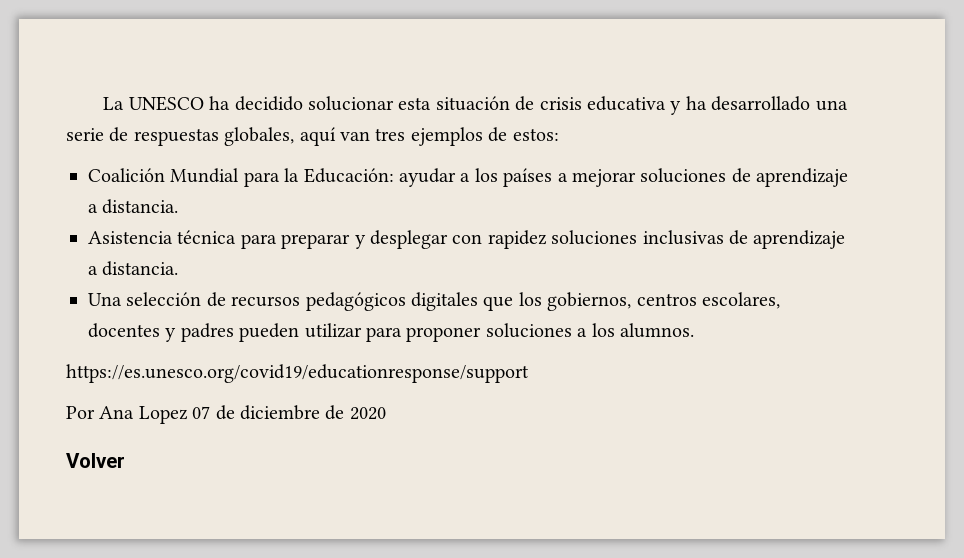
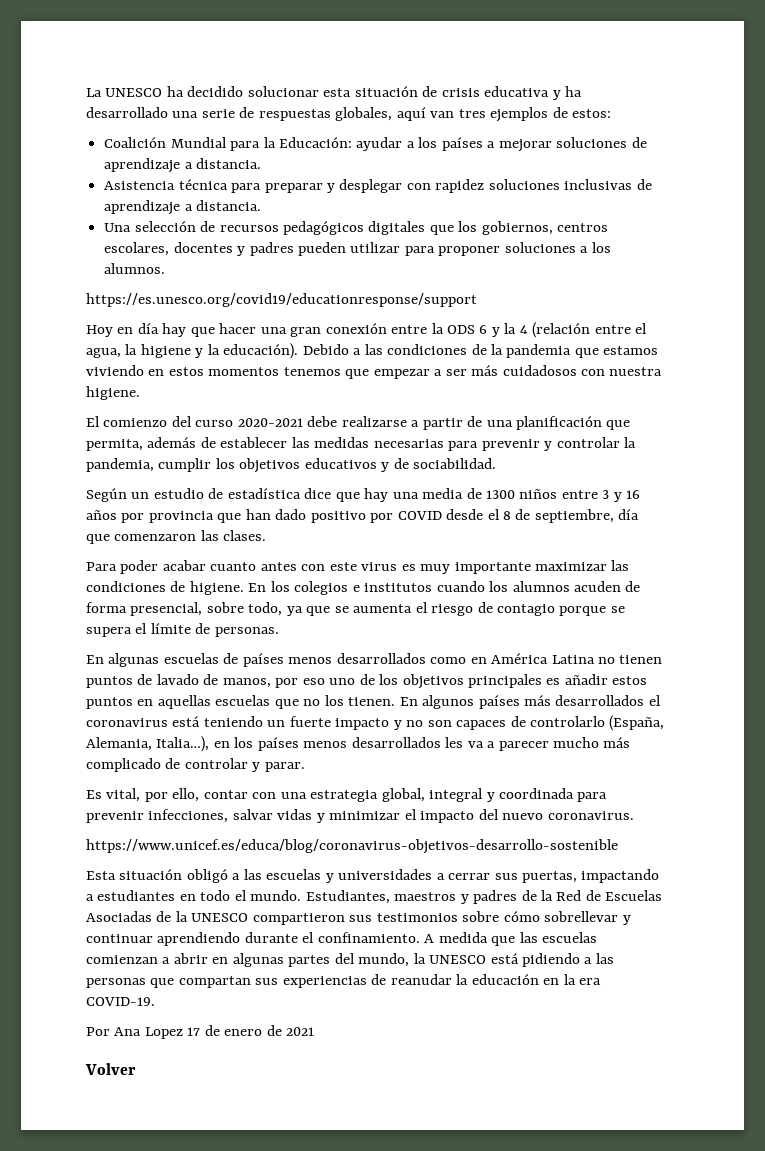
[66,405,386,424] Por Ana Lopez 07 de diciembre de 2020 -> [86,322,648,338] [86,343,659,359] [86,365,663,379] [86,386,140,400] [86,416,631,430] [86,437,637,451] [86,458,497,473] [86,488,641,502] [86,509,640,523] [86,530,267,544] [86,560,630,574] [86,581,641,595] [86,602,625,616] [86,623,279,637] [86,653,663,667] [86,674,648,689] [86,695,661,709] [86,715,665,731] [86,736,631,752] [86,758,305,772] [86,788,608,802] [86,809,634,823] [86,839,618,854] [86,869,660,883] [86,890,663,904] [86,911,631,925] [86,932,598,946] [86,953,614,967] [86,974,602,988] [86,997,155,1006] [86,1025,315,1039] Hoy en día hay que hacer una gran conexión entre la ODS 6 y la 4 (relación entre el agua, la higiene y la educación). Debido a las condiciones de la pandemia que estamos viviendo en estos momentos tenemos que empezar a ser más cuidadosos con nuestra higiene. // El comienzo del curso 2020-2021 debe realizarse a partir de una planificación que permita, además de establecer las medidas necesarias para prevenir y controlar la pandemia, cumplir los objetivos educativos y de sociabilidad. // Según un estudio de estadística dice que hay una media de 1300 niños entre 3 y 16 años por provincia que han dado positivo por COVID desde el 8 de septiembre, día que comenzaron las clases. // Para poder acabar cuanto antes con este virus es muy importante maximizar las condiciones de higiene. En los colegios e institutos cuando los alumnos acuden de forma presencial, sobre todo, ya que se aumenta el riesgo de contagio porque se supera el límite de personas. // En algunas escuelas de países menos desarrollados como en América Latina no tienen puntos de lavado de manos, por eso uno de los objetivos principales es añadir estos puntos en aquellas escuelas que no los tienen. En algunos países más desarrollados el coronavirus está teniendo un fuerte impacto y no son capaces de controlarlo (España, Alemania, Italia…), en los países menos desarrollados les va a parecer mucho más complicado de controlar y parar. // Es vital, por ello, contar con una estrategia global, integral y coordinada para prevenir infecciones, salvar vidas y minimizar el impacto del nuevo coronavirus. // https://www.unicef.es/educa/blog/coronavirus-objetivos-desarrollo-sostenible // Esta situación obligó a las escuelas y universidades a cerrar sus puertas, impactando a estudiantes en todo el mundo. Estudiantes, maestros y padres de la Red de Escuelas Asociadas de la UNESCO compartieron sus testimonios sobre cómo sobrellevar y continuar aprendiendo durante el confinamiento. A medida que las escuelas comienzan a abrir en algunas partes del mundo, la UNESCO está pidiendo a las personas que compartan sus experiencias de reanudar la educación en la era COVID-19. // Por Ana Lopez 17 de enero de 2021

